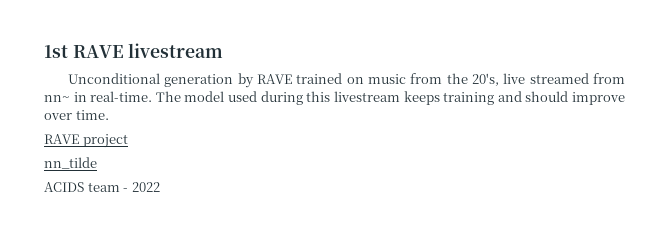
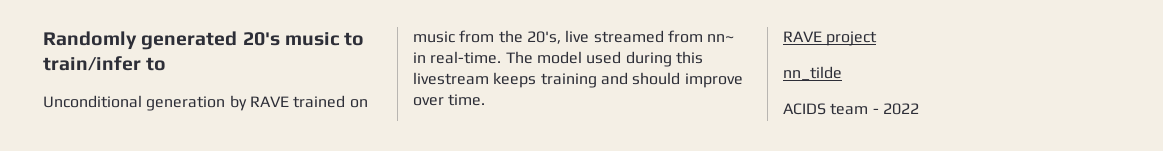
[44,43,224,58] 1st RAVE livestream -> [43,31,365,50] [43,56,167,71] Randomly generated 20's music to train/infer to

